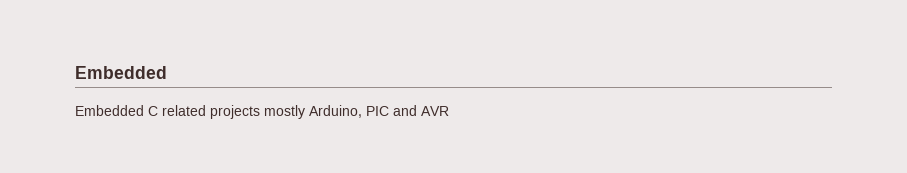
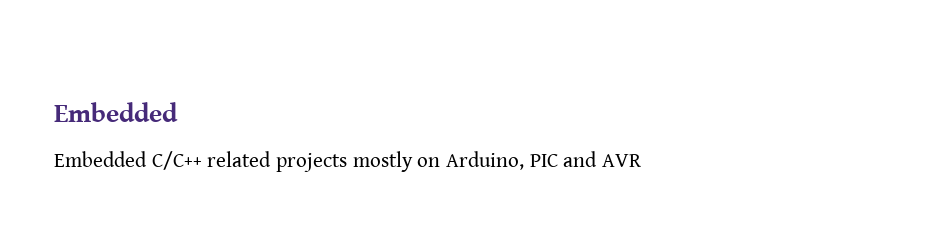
[148,106,158,116] C -> [151,151,202,170] C/C++
(305, 112) none -> [417,157,441,167] on

